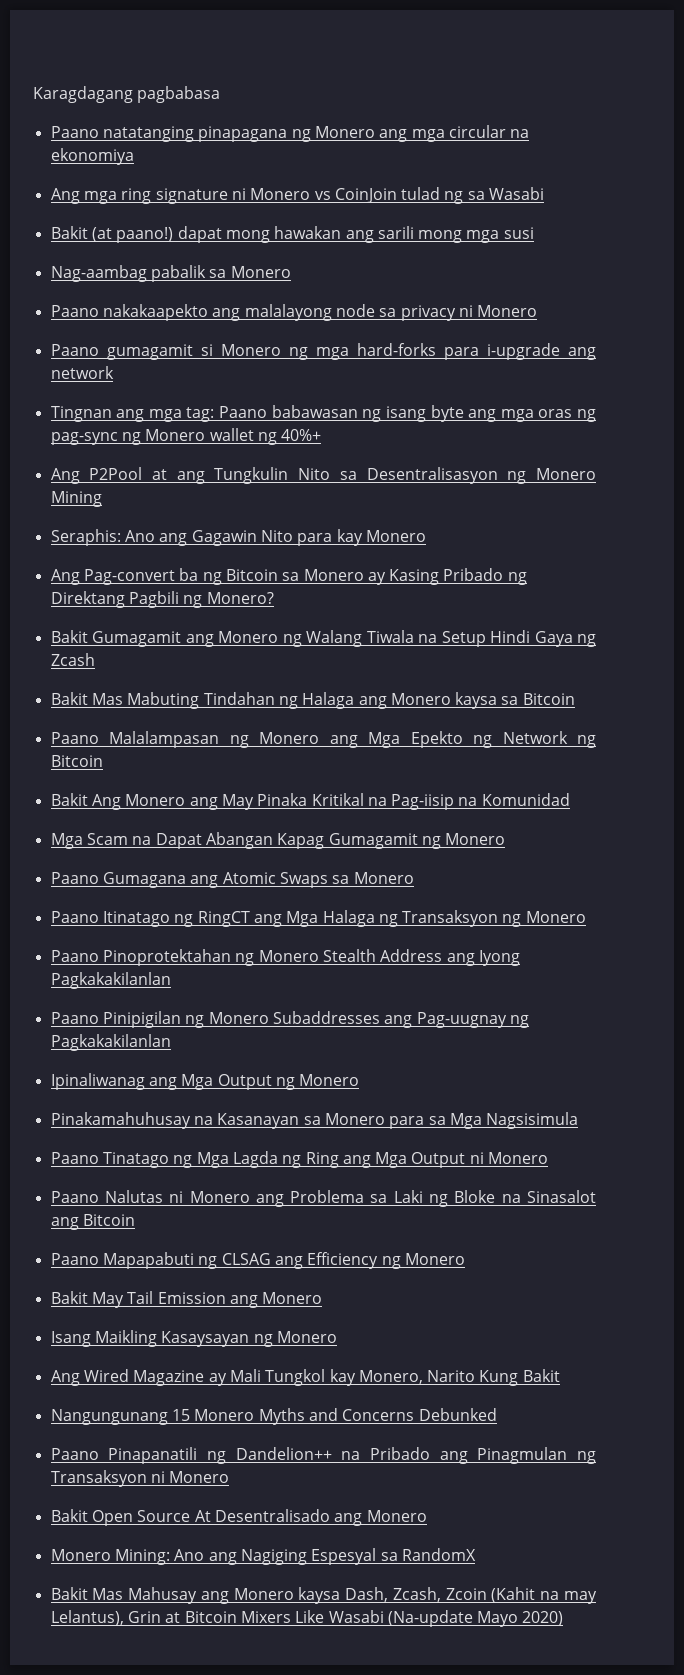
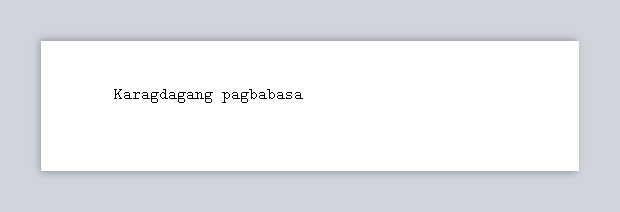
[50,125,530,142] [50,148,134,165] [50,187,545,204] [50,226,534,243] [50,265,291,282] [50,304,538,321] [50,343,596,360] [50,366,114,379] [50,405,597,422] [50,428,322,445] [50,467,596,484] [50,491,102,507] [50,529,426,546] [50,568,527,585] [50,591,274,608] [50,630,597,647] [50,653,95,666] [50,692,575,709] [50,731,596,748] [50,755,103,767] [50,793,570,810] [50,832,506,849] [50,872,414,888] [50,910,586,927] [50,949,520,966] [50,972,171,989] [50,1011,529,1028] [50,1034,171,1051] [50,1073,360,1090] [50,1112,579,1129] [50,1151,549,1168] [50,1190,596,1207] [50,1214,135,1230] [50,1252,465,1269] [50,1291,323,1308] [50,1330,337,1347] [50,1369,560,1386] [50,1408,497,1425] [50,1447,596,1464] [50,1470,230,1487] [50,1509,427,1526] [50,1548,476,1565] [50,1587,597,1604] [50,1610,564,1627] // Paano natatanging pinapagana ng Monero ang mga circular na ekonomiya // Ang mga ring signature ni Monero vs CoinJoin tulad ng sa Wasabi // Bakit (at paano!) dapat mong hawakan ang sarili mong mga susi // Nag-aambag pabalik sa Monero // Paano nakakaapekto ang malalayong node sa privacy ni Monero // Paano gumagamit si Monero ng mga hard-forks para i-upgrade ang network // Tingnan ang mga tag: Paano babawasan ng isang byte ang mga oras ng pag-sync ng Monero wallet ng 40%+ // Ang P2Pool at ang Tungkulin Nito sa Desentralisasyon ng Monero Mining // Seraphis: Ano ang Gagawin Nito para kay Monero // Ang Pag-convert ba ng Bitcoin sa Monero ay Kasing Pribado ng Direktang Pagbili ng Monero? // Bakit Gumagamit ang Monero ng Walang Tiwala na Setup Hindi Gaya ng Zcash // Bakit Mas Mabuting Tindahan ng Halaga ang Monero kaysa sa Bitcoin // Paano Malalampasan ng Monero ang Mga Epekto ng Network ng Bitcoin // Bakit Ang Monero ang May Pinaka Kritikal na Pag-iisip na Komunidad // Mga Scam na Dapat Abangan Kapag Gumagamit ng Monero // Paano Gumagana ang Atomic Swaps sa Monero // Paano Itinatago ng RingCT ang Mga Halaga ng Transaksyon ng Monero // Paano Pinoprotektahan ng Monero Stealth Address ang Iyong Pagkakakilanlan // Paano Pinipigilan ng Monero Subaddresses ang Pag-uugnay ng Pagkakakilanlan // Ipinaliwanag ang Mga Output ng Monero // Pinakamahuhusay na Kasanayan sa Monero para sa Mga Nagsisimula // Paano Tinatago ng Mga Lagda ng Ring ang Mga Output ni Monero // Paano Nalutas ni Monero ang Problema sa Laki ng Bloke na Sinasalot ang Bitcoin // Paano Mapapabuti ng CLSAG ang Efficiency ng Monero // Bakit May Tail Emission ang Monero // Isang Maikling Kasaysayan ng Monero // Ang Wired Magazine ay Mali Tungkol kay Monero, Narito Kung Bakit // Nangungunang 15 Monero Myths and Concerns Debunked // Paano Pinapanatili ng Dandelion++ na Pribado ang Pinagmulan ng Transaksyon ni Monero // Bakit Open Source At Desentralisado ang Monero // Monero Mining: Ano ang Nagiging Espesyal sa RandomX // Bakit Mas Mahusay ang Monero kaysa Dash, Zcash, Zcoin (Kahit na may Lelantus), Grin at Bitcoin Mixers Like Wasabi (Na-update Mayo 2020) -> (303, 95) none

